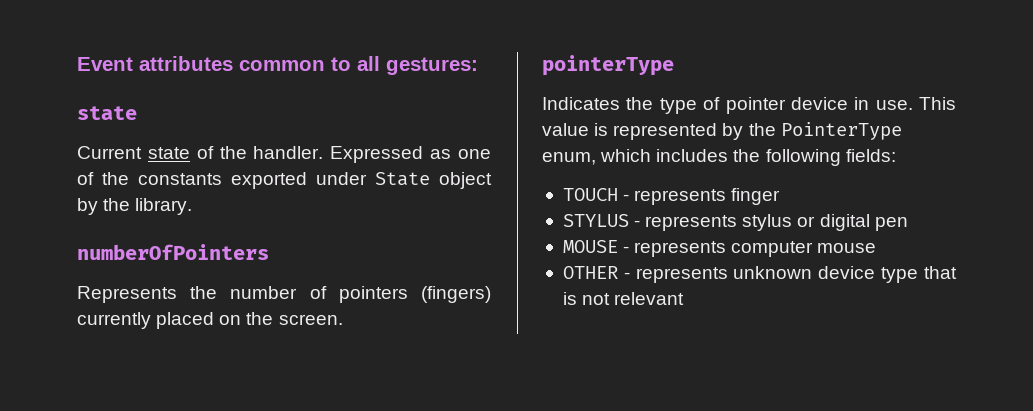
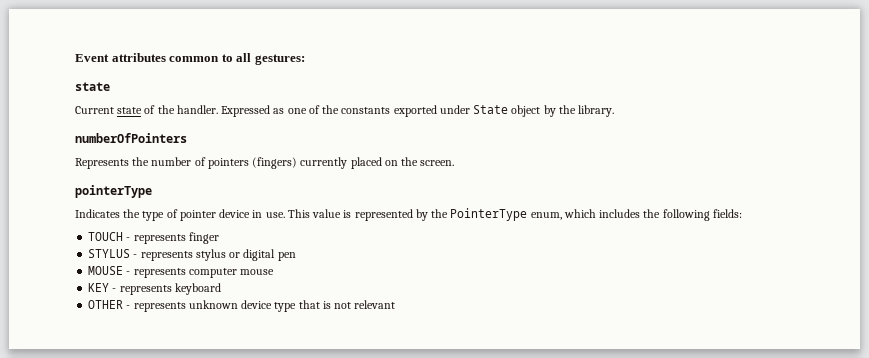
(877, 248) none -> [88,283,221,295] // KEY - represents keyboard

